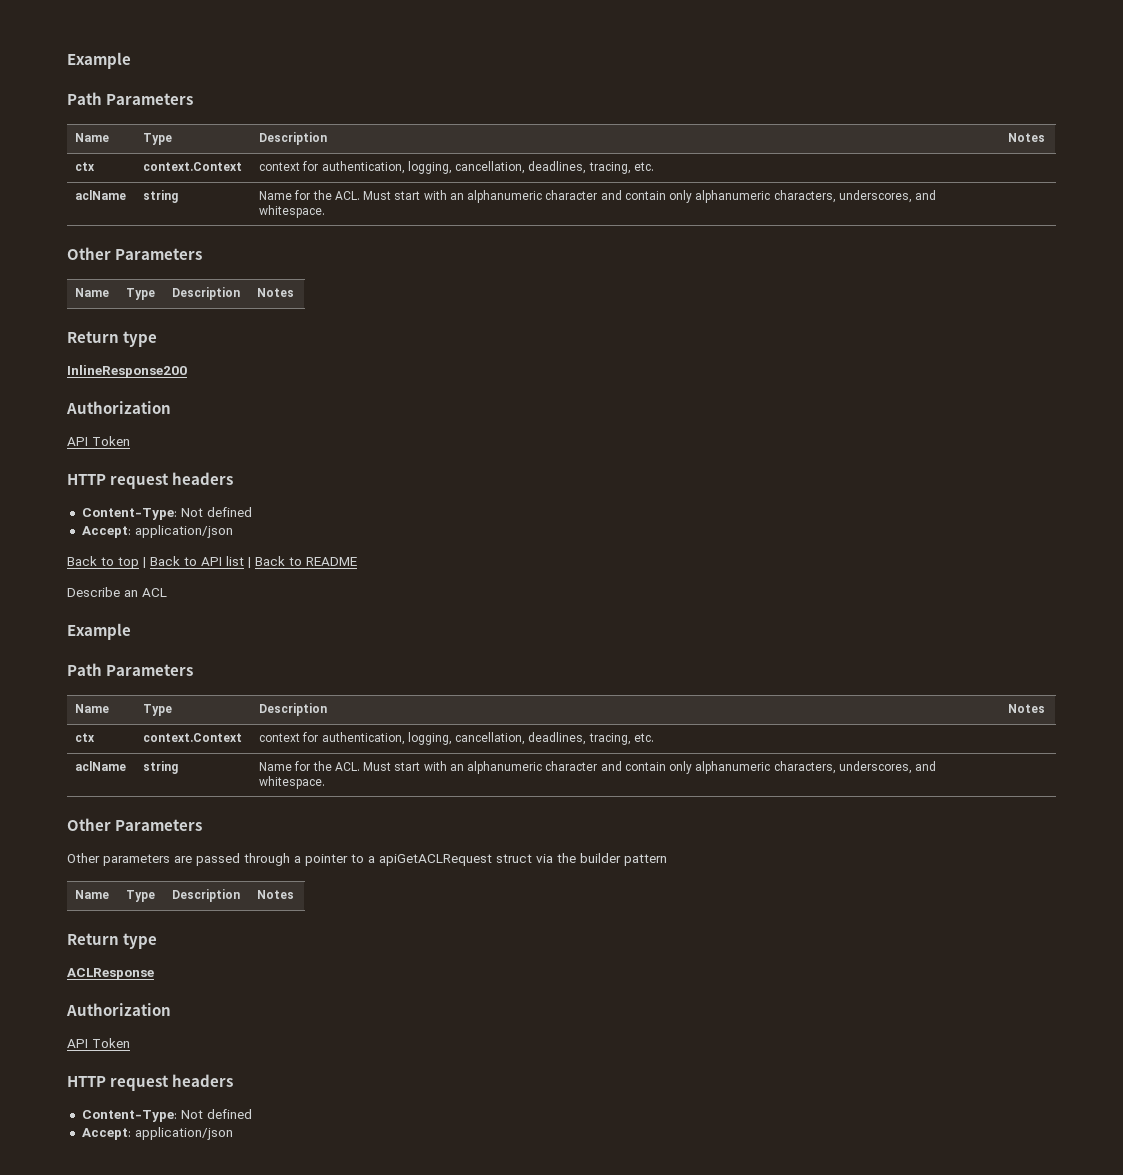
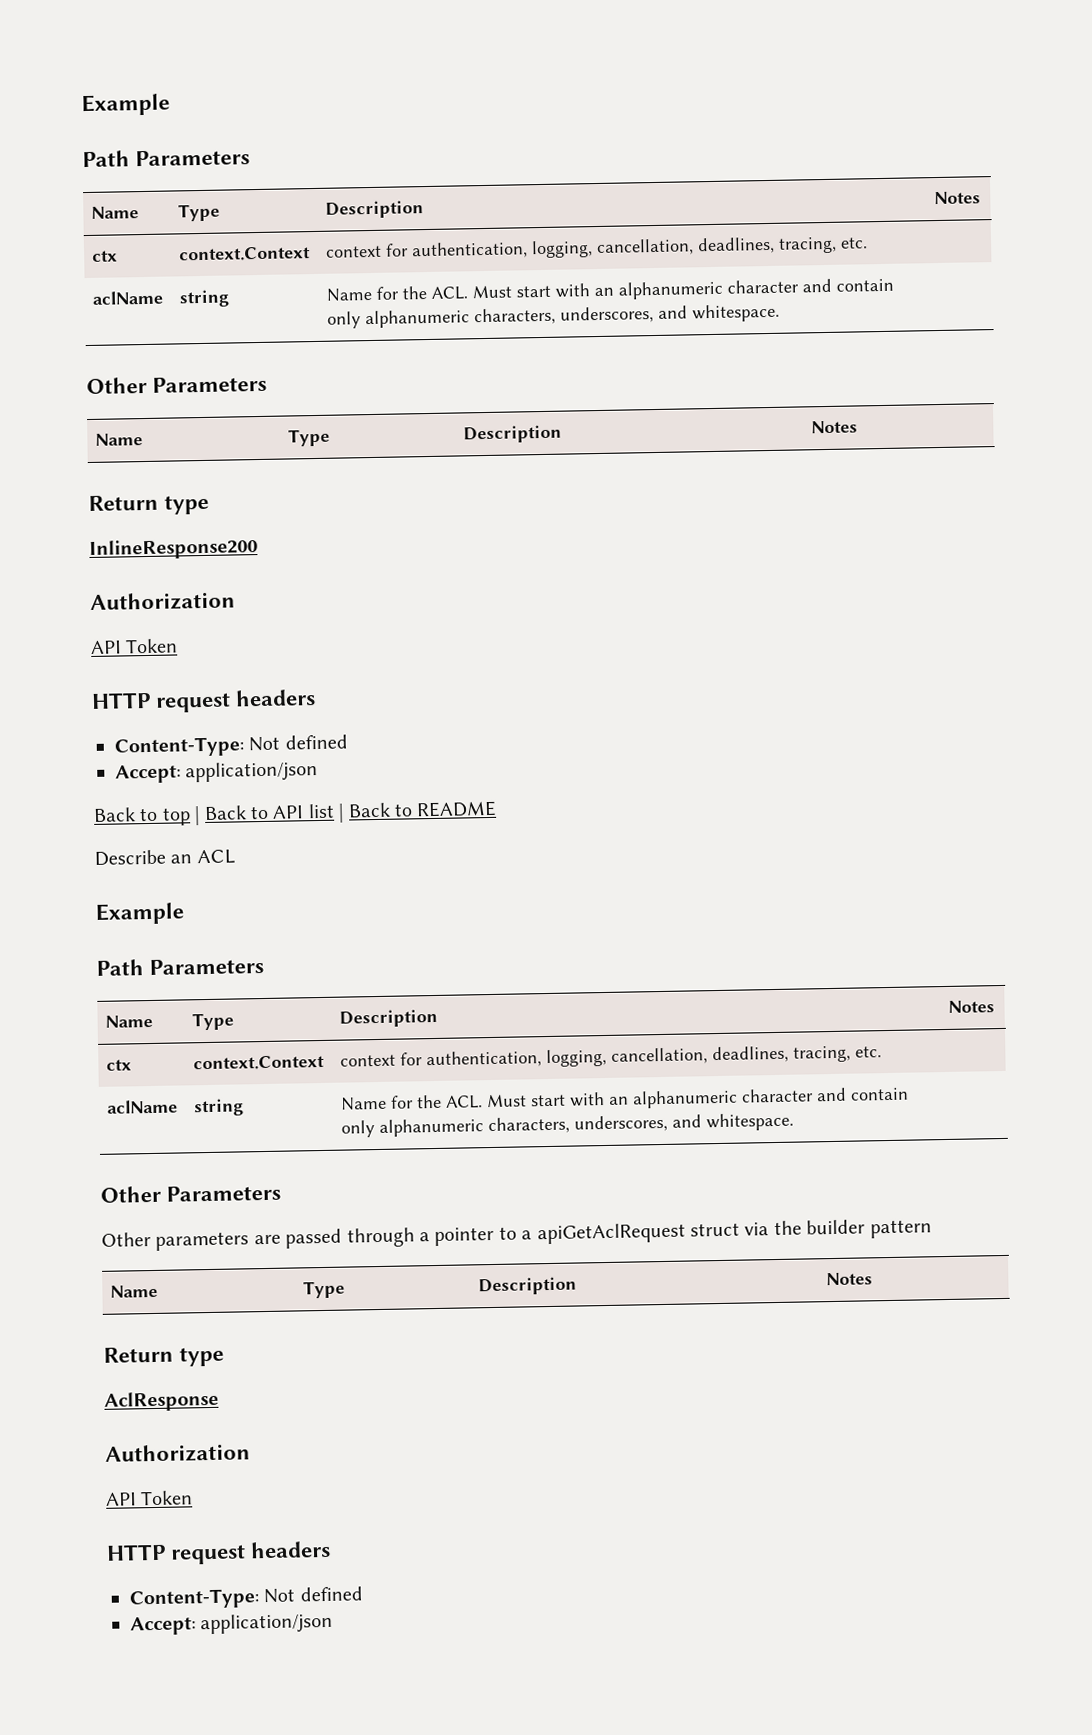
[379,854,492,866] apiGetACLRequest -> [536,1222,686,1245] apiGetAclRequest
[67,968,154,980] ACLResponse -> [104,1390,219,1412] AclResponse

